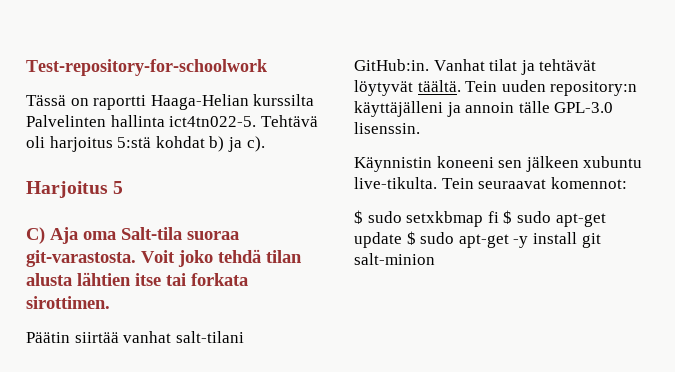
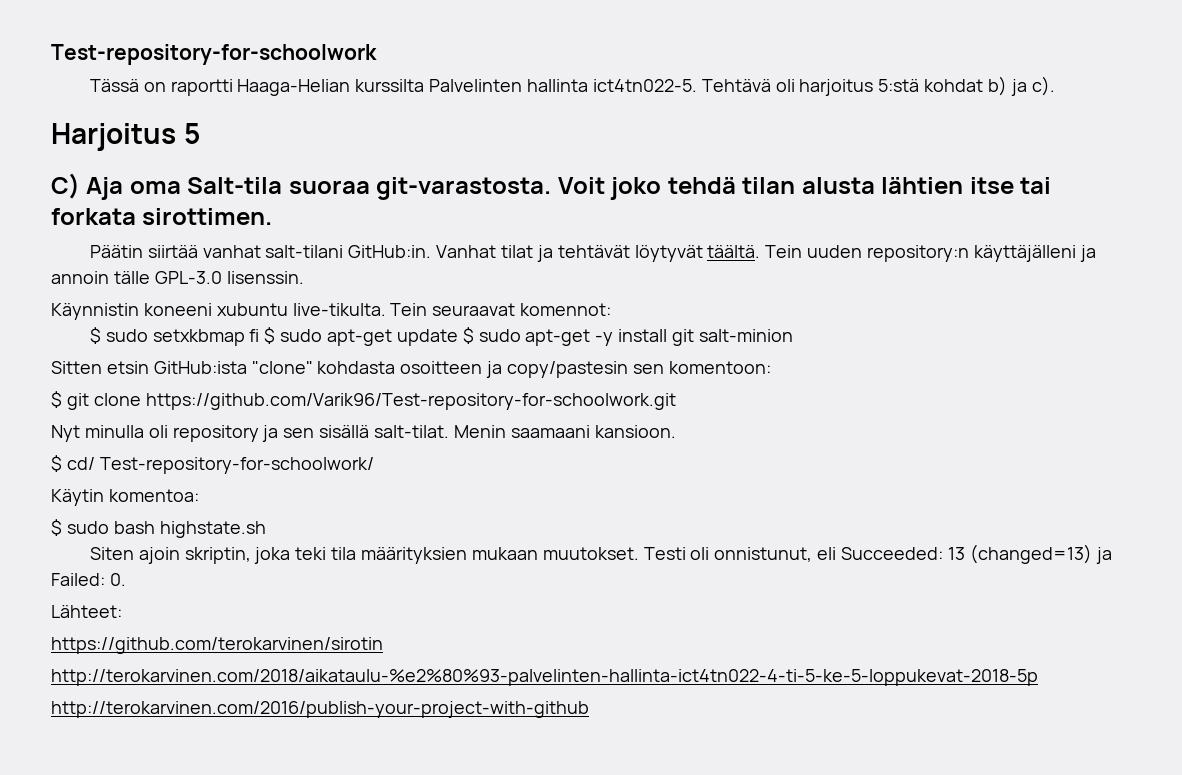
[498,156,579,172] sen jälkeen -> (212, 309) none
(435, 259) none -> [51,361,771,378] [51,391,676,410] [51,425,676,442] [51,455,374,474] [51,489,199,506] [51,519,266,538] [89,544,1112,564] [51,573,126,586] [51,605,122,618] [51,637,383,654] [51,669,1038,686] [51,701,589,718] // Sitten etsin GitHub:ista "clone" kohdasta osoitteen ja copy/pastesin sen komentoon: // $ git clone https://github.com/Varik96/Test-repository-for-schoolwork.git // Nyt minulla oli repository ja sen sisällä salt-tilat. Menin saamaani kansioon. // $ cd/ Test-repository-for-schoolwork/ // Käytin komentoa: // $ sudo bash highstate.sh // Siten ajoin skriptin, joka teki tila määrityksien mukaan muutokset. Testi oli onnistunut, eli Succeeded: 13 (changed=13) ja Failed: 0. // Lähteet: // https://github.com/terokarvinen/sirotin // http://terokarvinen.com/2018/aikataulu-%e2%80%93-palvelinten-hallinta-ict4tn022-4-ti-5-ke-5-loppukevat-2018-5p // http://terokarvinen.com/2016/publish-your-project-with-github

